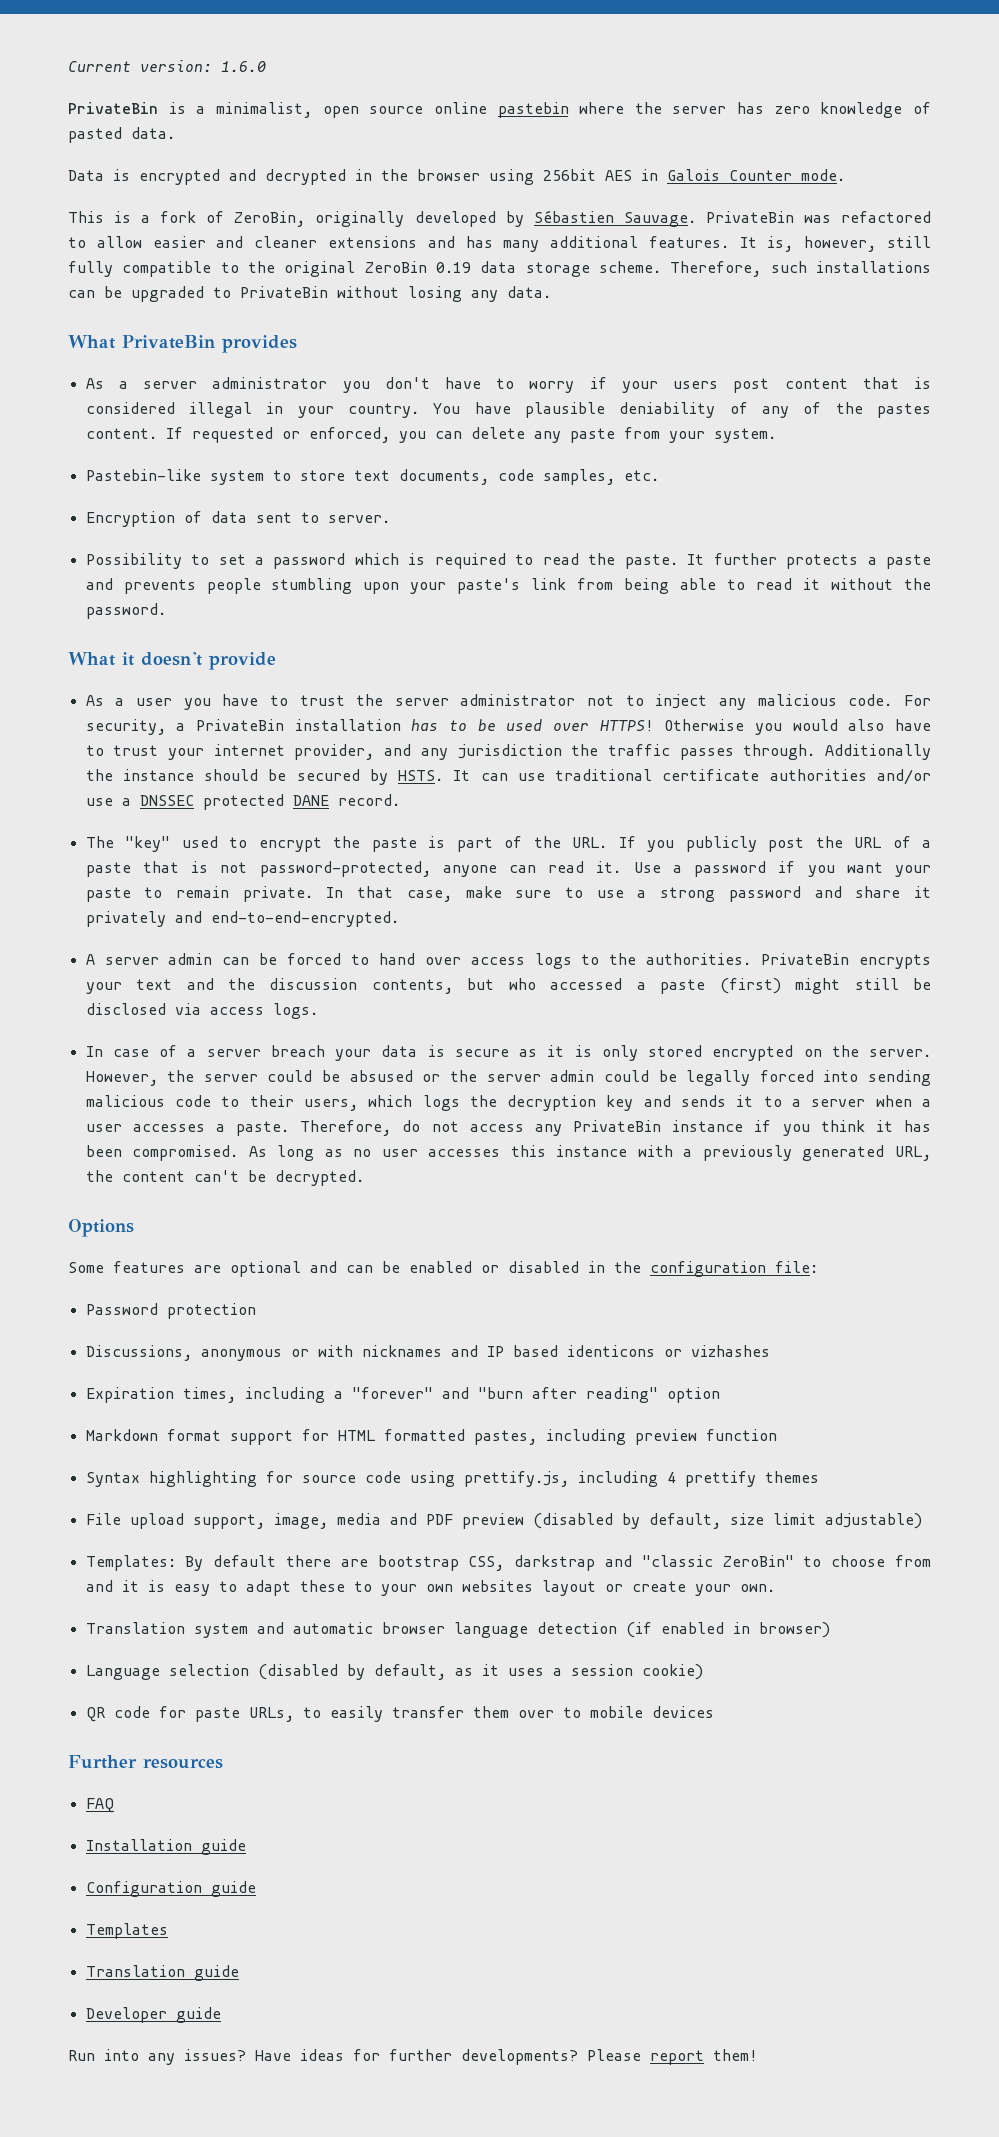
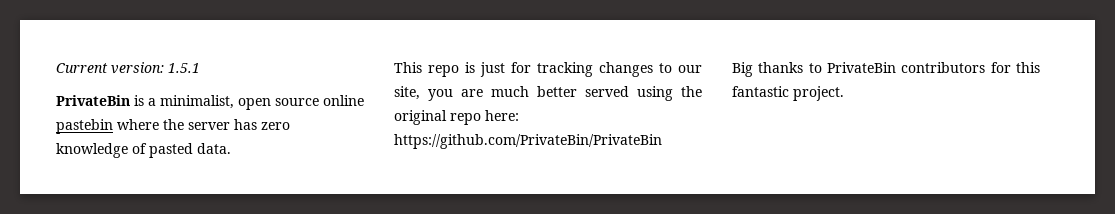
[221,61,266,72] 1.6.0 -> [168,63,200,73] 1.5.1
[68,169,845,185] [68,210,932,227] [68,236,932,252] [68,261,932,277] [68,286,551,302] [68,335,297,353] [85,377,932,393] [85,402,931,418] [85,427,776,443] [85,469,659,485] [85,511,390,527] [85,553,931,569] [85,578,932,594] [85,603,166,619] [68,652,276,670] [85,694,931,710] [85,719,931,735] [85,744,932,760] [85,769,931,785] [85,794,400,810] [85,836,931,852] [85,861,932,877] [85,886,931,902] [85,911,399,927] [85,953,931,969] [85,978,931,994] [85,1003,318,1019] [85,1045,931,1061] [85,1070,931,1086] [85,1095,932,1111] [85,1120,931,1136] [85,1145,932,1161] [85,1170,364,1186] [68,1219,134,1237] [68,1261,818,1277] [85,1303,256,1319] [85,1345,770,1361] [85,1387,720,1403] [85,1429,777,1445] [85,1471,819,1487] [85,1513,922,1529] [85,1555,931,1571] [85,1580,775,1596] [85,1622,830,1638] [85,1664,703,1680] [85,1706,714,1722] [68,1755,223,1769] [85,1798,114,1813] [85,1839,246,1855] [85,1881,256,1897] [85,1923,168,1939] [85,1965,239,1981] [85,2007,221,2023] [68,2049,758,2065] Data is encrypted and decrypted in the browser using 256bit AES in Galois Counter mode. // This is a fork of ZeroBin, originally developed by Sébastien Sauvage. PrivateBin was refactored to allow easier and cleaner extensions and has many additional features. It is, however, still fully compatible to the original ZeroBin 0.19 data storage scheme. Therefore, such installations can be upgraded to PrivateBin without losing any data. // What PrivateBin provides // As a server administrator you don't have to worry if your users post content that is considered illegal in your country. You have plausible deniability of any of the pastes content. If requested or enforced, you can delete any paste from your system. // Pastebin-like system to store text documents, code samples, etc. // Encryption of data sent to server. // Possibility to set a password which is required to read the paste. It further protects a paste and prevents people stumbling upon your paste's link from being able to read it without the password. // What it doesn't provide // As a user you have to trust the server administrator not to inject any malicious code. For security, a PrivateBin installation has to be used over HTTPS! Otherwise you would also have to trust your internet provider, and any jurisdiction the traffic passes through. Additionally the instance should be secured by HSTS. It can use traditional certificate authorities and/or use a DNSSEC protected DANE record. // The "key" used to encrypt the paste is part of the URL. If you publicly post the URL of a paste that is not password-protected, anyone can read it. Use a password if you want your paste to remain private. In that case, make sure to use a strong password and share it privately and end-to-end-encrypted. // A server admin can be forced to hand over access logs to the authorities. PrivateBin encrypts your text and the discussion contents, but who accessed a paste (first) might still be disclosed via access logs. // In case of a server breach your data is secure as it is only stored encrypted on the server. However, the server could be absused or the server admin could be legally forced into sending malicious code to their users, which logs the decryption key and sends it to a server when a user accesses a paste. Therefore, do not access any PrivateBin instance if you think it has been compromised. As long as no user accesses this instance with a previously generated URL, the content can't be decrypted. // Options // Some features are optional and can be enabled or disabled in the configuration file: // Password protection // Discussions, anonymous or with nicknames and IP based identicons or vizhashes // Expiration times, including a "forever" and "burn after reading" option // Markdown format support for HTML formatted pastes, including preview function // Syntax highlighting for source code using prettify.js, including 4 prettify themes // File upload support, image, media and PDF preview (disabled by default, size limit adjustable) // Templates: By default there are bootstrap CSS, darkstrap and "classic ZeroBin" to choose from and it is easy to adapt these to your own websites layout or create your own. // Translation system and automatic browser language detection (if enabled in browser) // Language selection (disabled by default, as it uses a session cookie) // QR code for paste URLs, to easily transfer them over to mobile devices // Further resources // FAQ // Installation guide // Configuration guide // Templates // Translation guide // Developer guide // Run into any issues? Have ideas for further developments? Please report them! -> [394,62,702,77] [394,86,702,101] [394,110,519,125] [394,134,662,149] [732,62,1040,77] [732,86,844,101] This repo is just for tracking changes to our site, you are much better served using the original repo here: https://github.com/PrivateBin/PrivateBin // Big thanks to PrivateBin contributors for this fantastic project.

